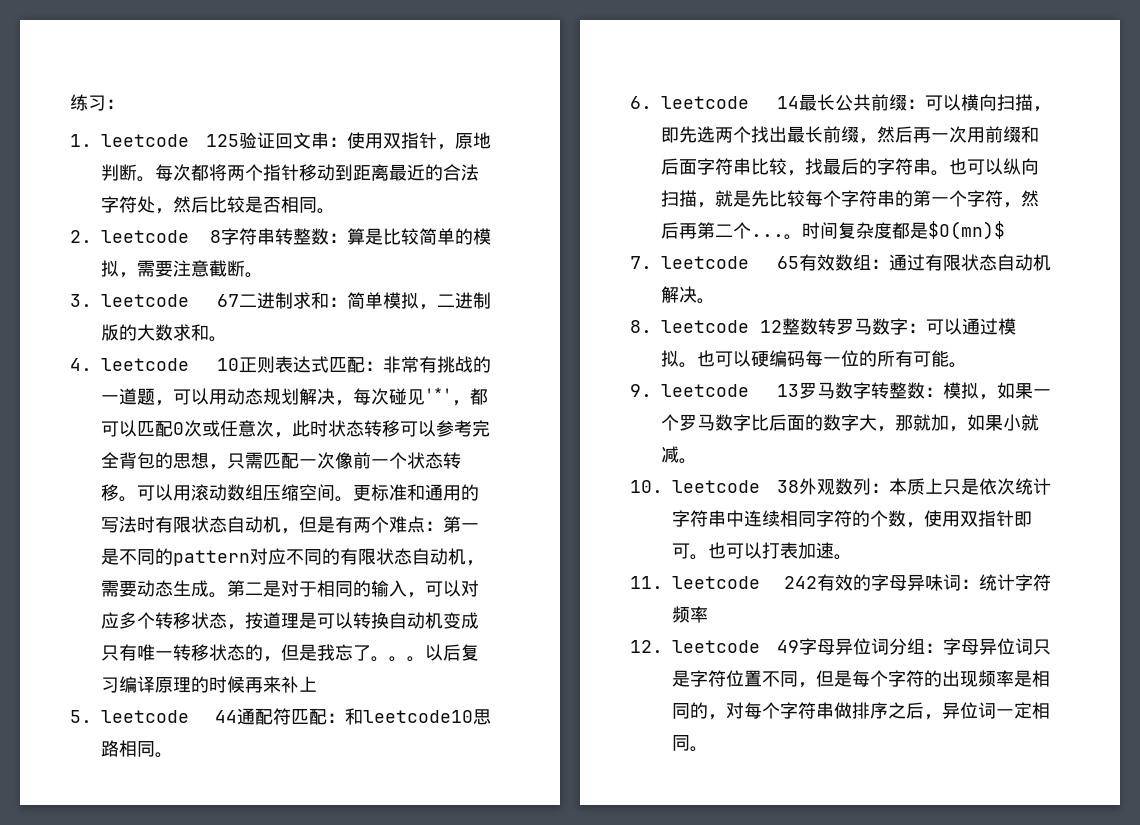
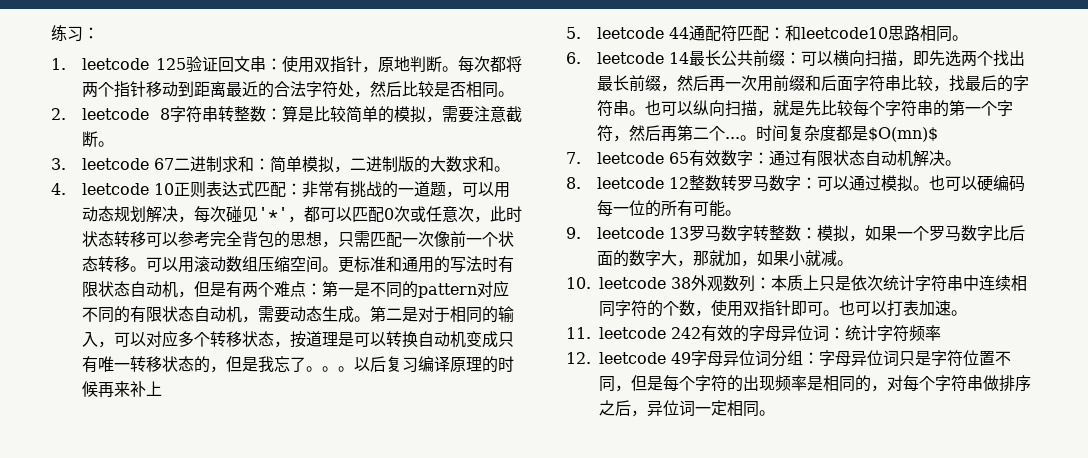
[853,254,871,270] 组 -> [736,150,753,166] 字
[925,574,943,591] 味 -> [797,325,813,341] 位

